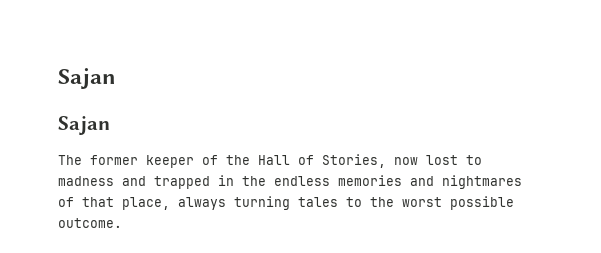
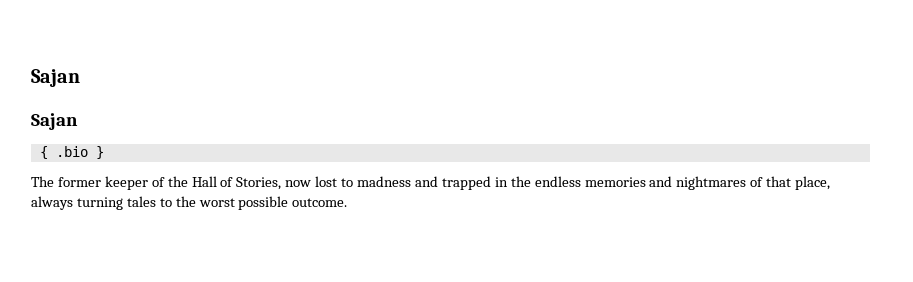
(110, 125) none -> [39,146,104,159] // { .bio }

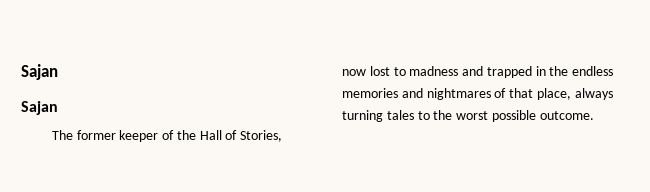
[39,146,104,159] // { .bio } -> (58, 108) none

